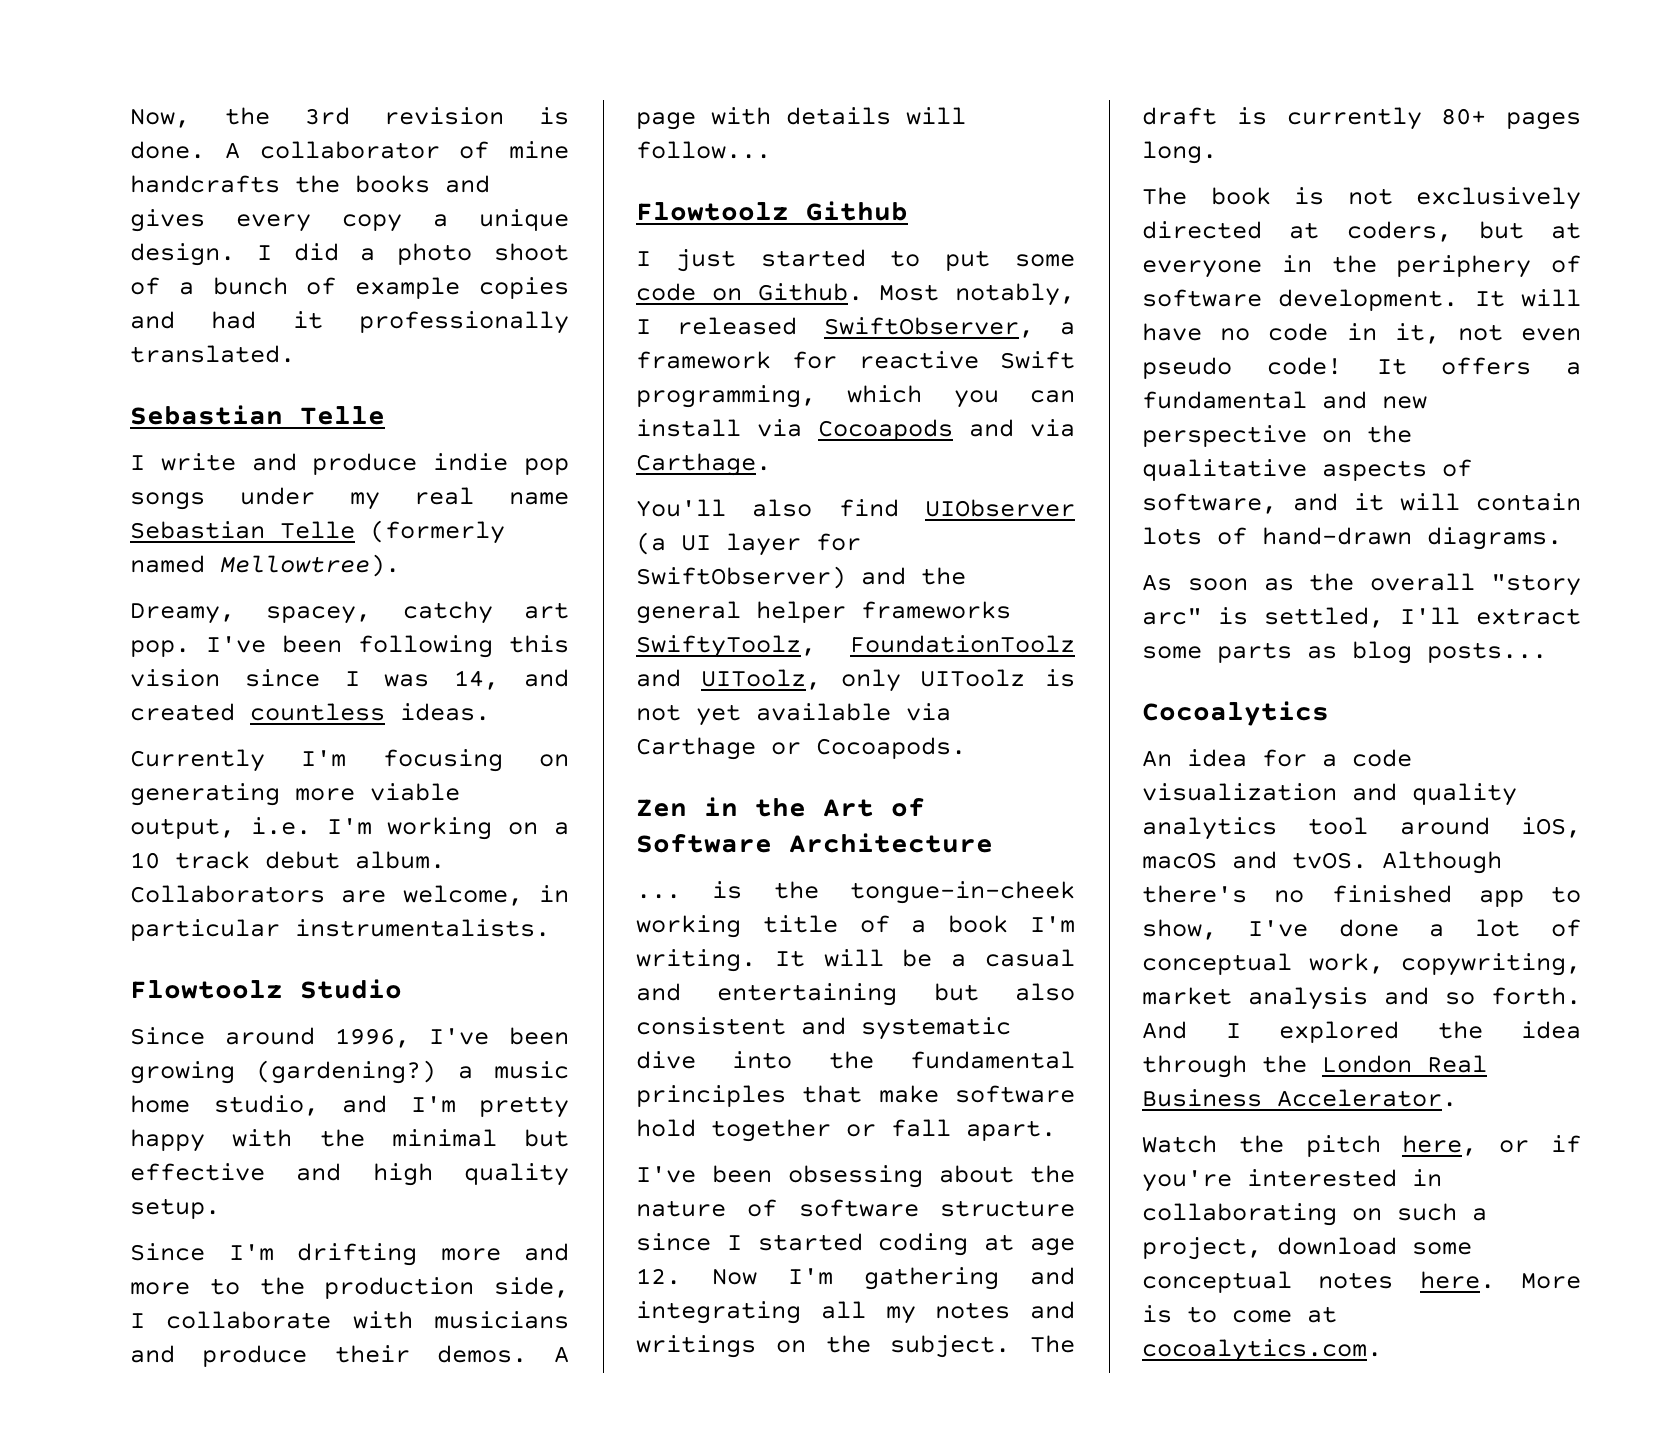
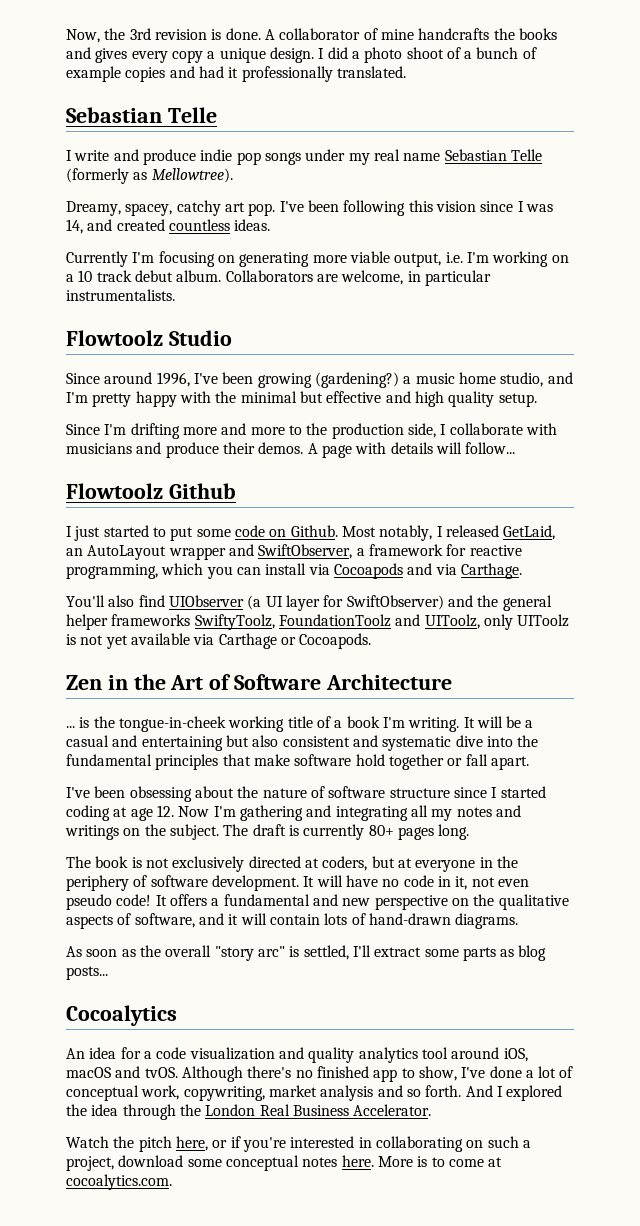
[130,555,205,573] named -> [133,172,148,180] as
(798, 326) none -> [503,525,556,540] [66,544,254,560] GetLaid, an AutoLayout wrapper and
[1000,351,1075,369] Swift -> (522, 550) none

